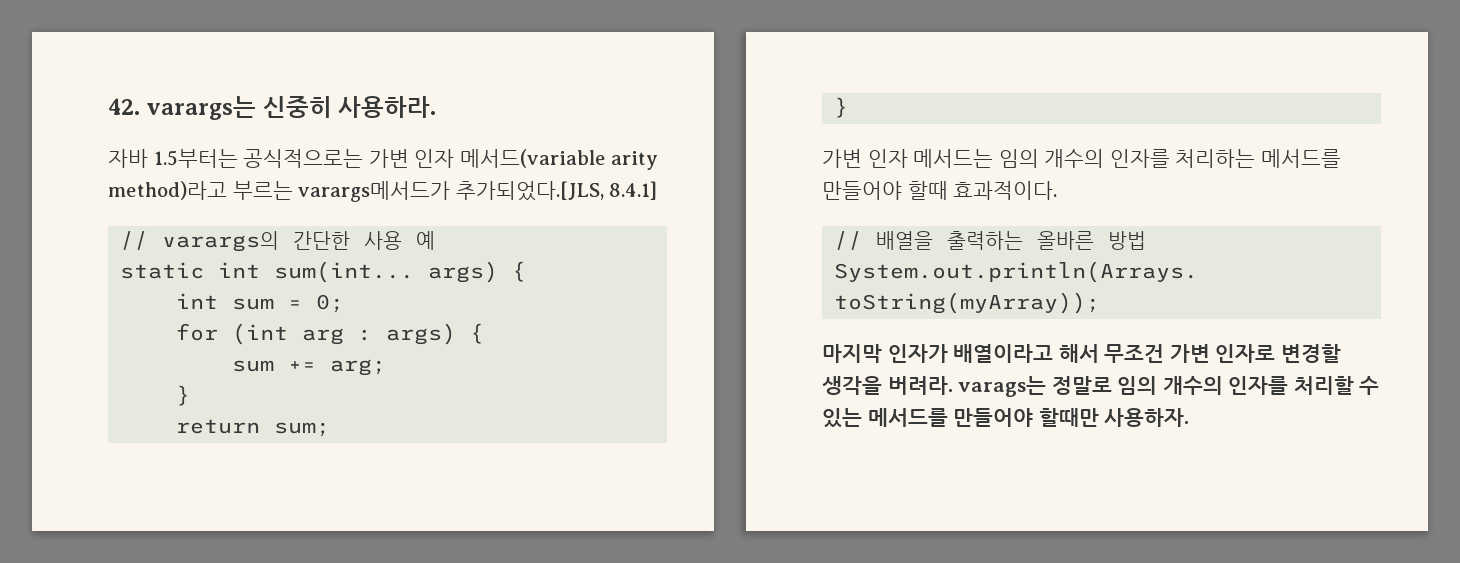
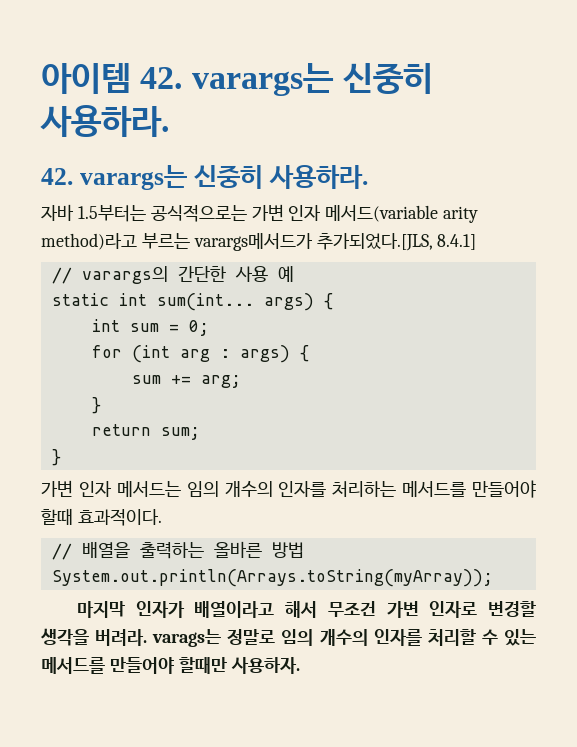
(108, 106) none -> [41,63,433,96] [40,105,170,137] 아이템 42. varargs는 신중히 사용하라. //

